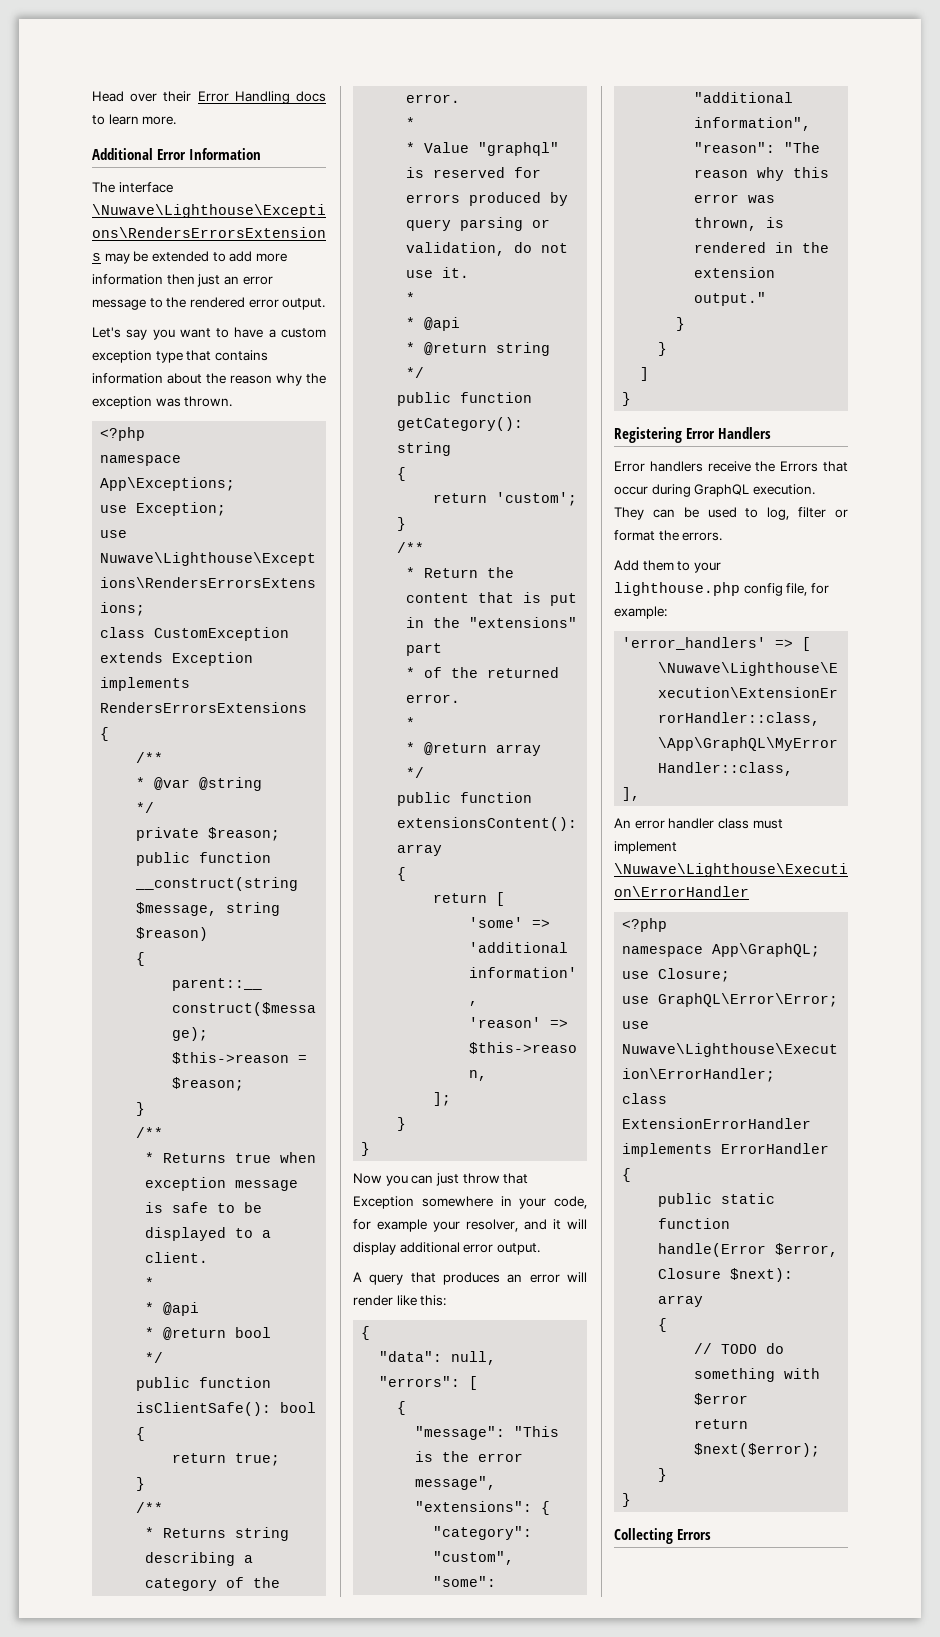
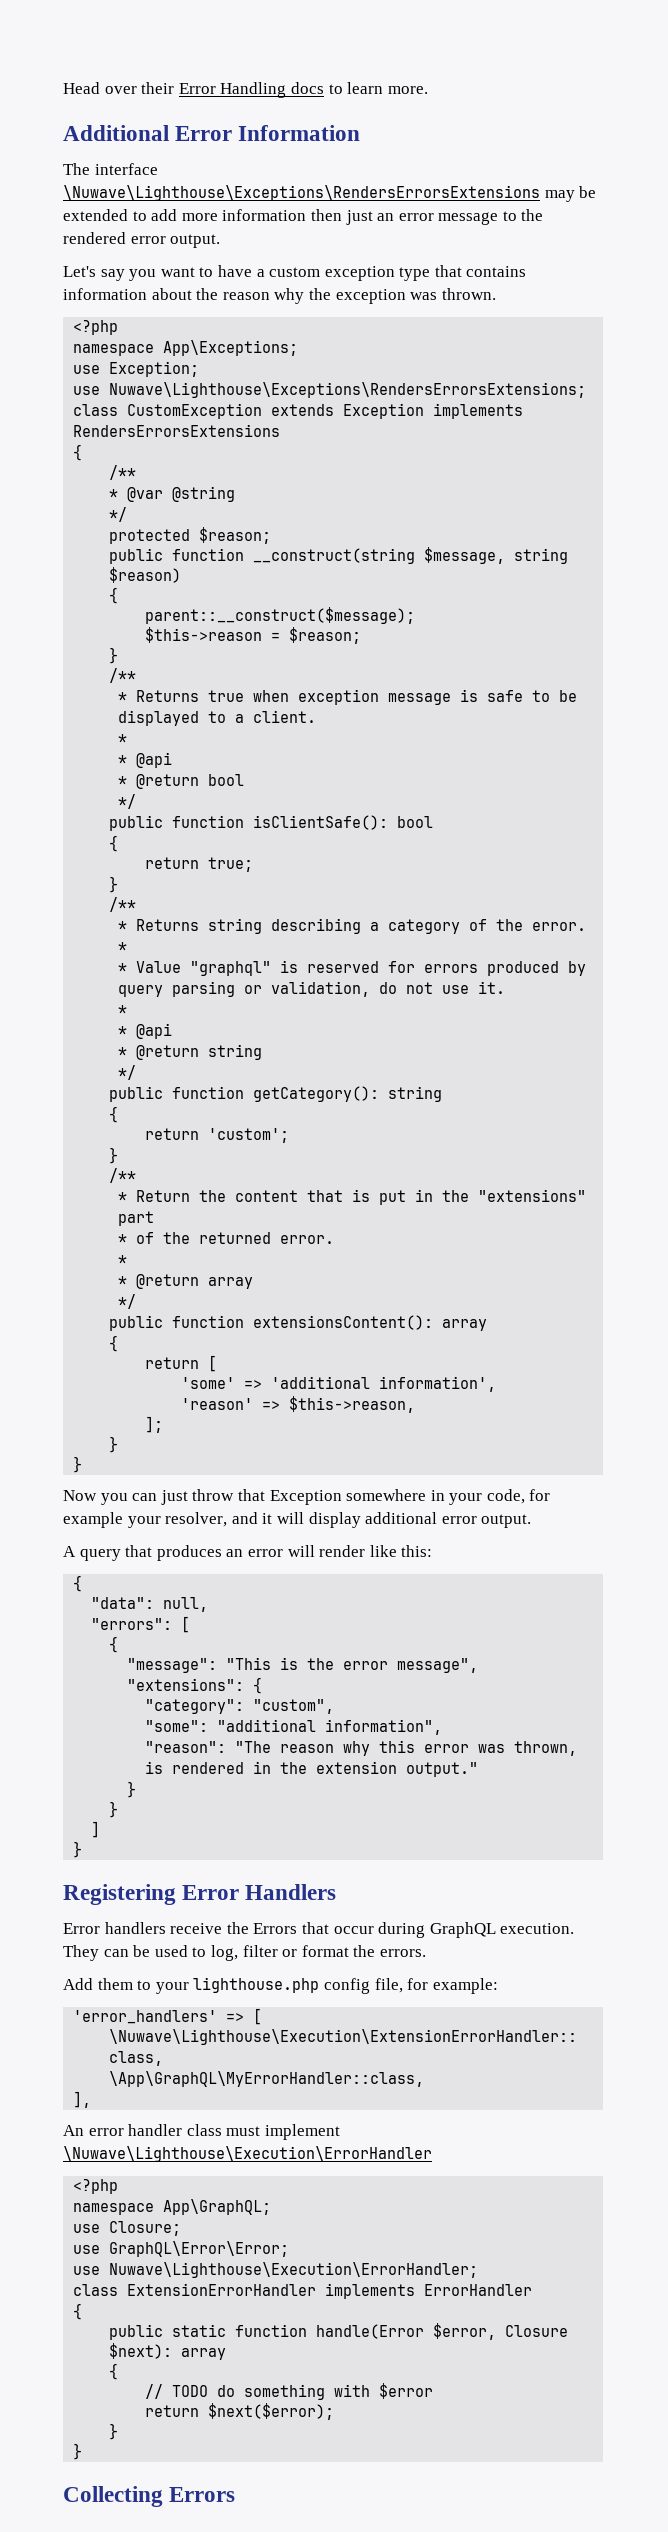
[136,827,200,841] private -> [109,529,191,544] protected

